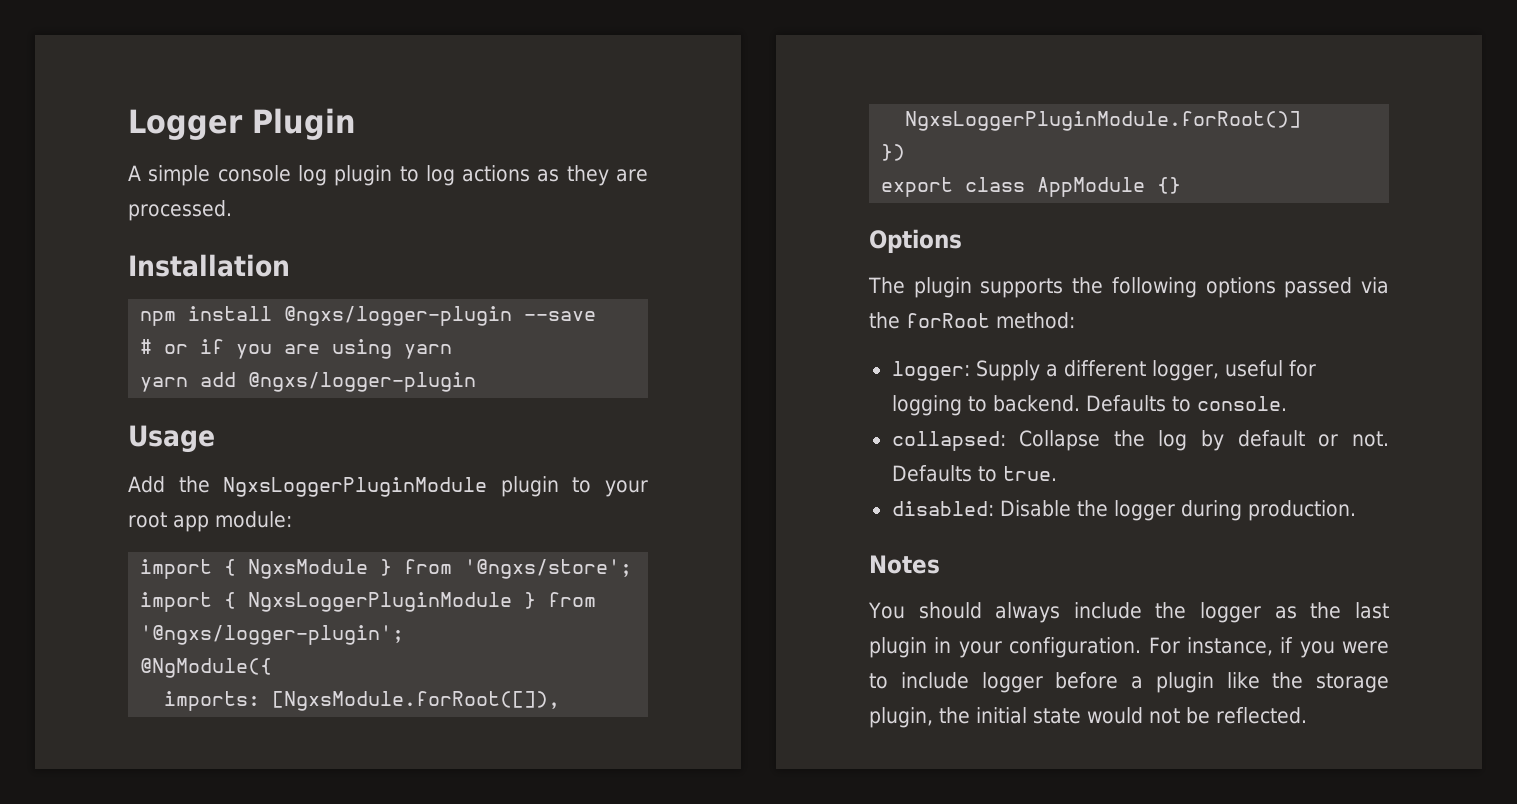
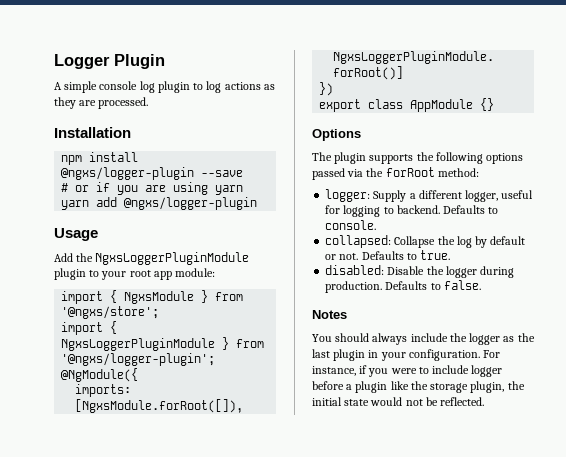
(1356, 510) none -> [385,280,481,290] Defaults to false.

